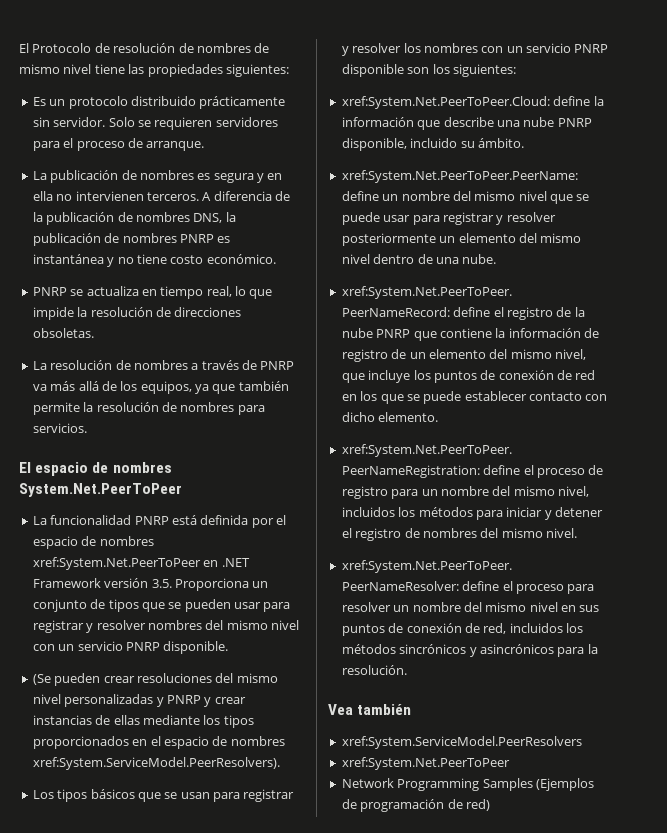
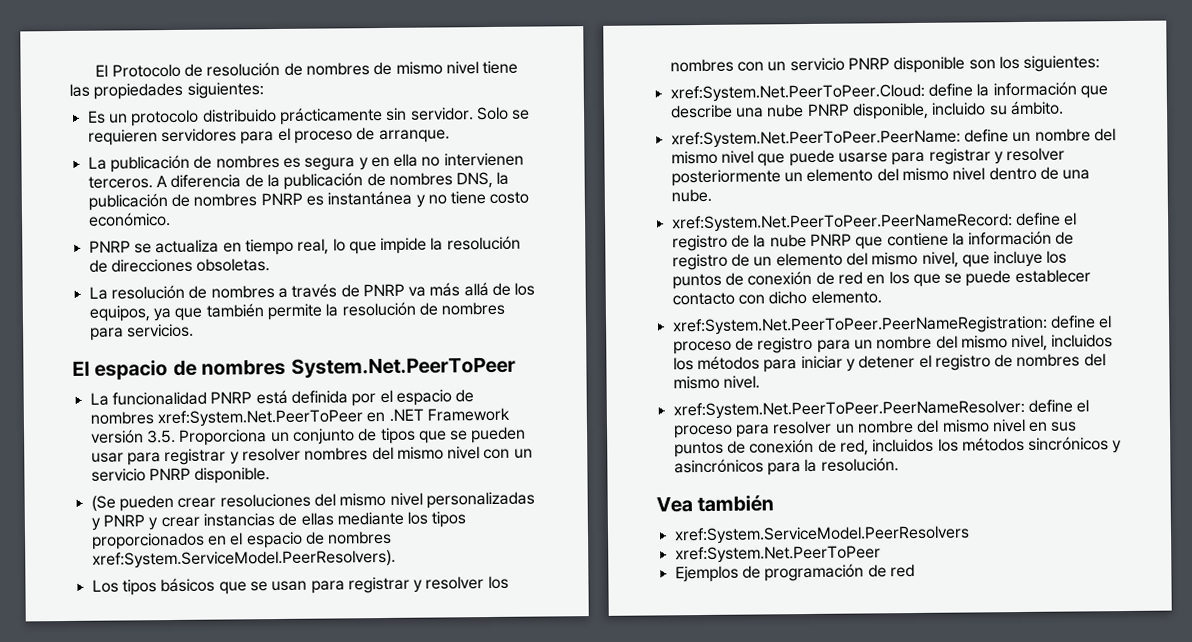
[576,194,590,201] [341,212,411,225] se puede usar -> [788,149,888,167] puede usarse
[341,778,594,791] Network Programming Samples (Ejemplos -> [674,565,739,583] Ejemplos
[465,799,490,811] red) -> [889,564,915,578] red

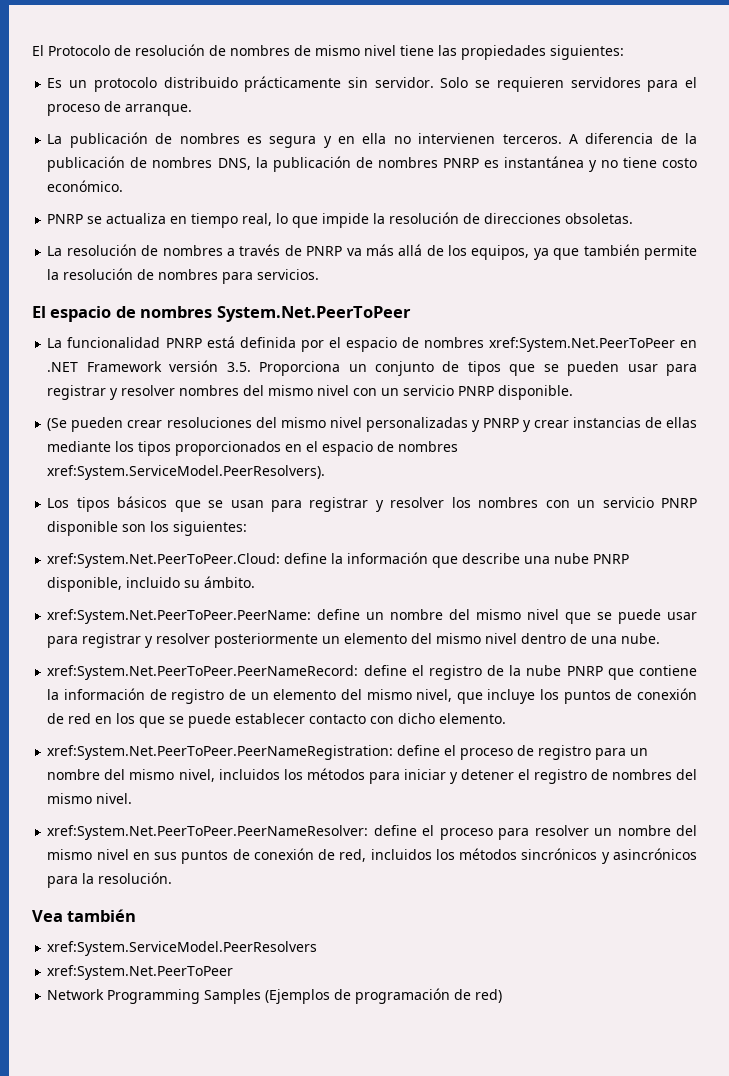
[788,149,888,167] puede usarse -> [597,609,697,624] se puede usar
[674,565,739,583] Ejemplos -> [47,989,331,1004] Network Programming Samples (Ejemplos
[889,564,915,578] red -> [475,989,503,1003] red)

